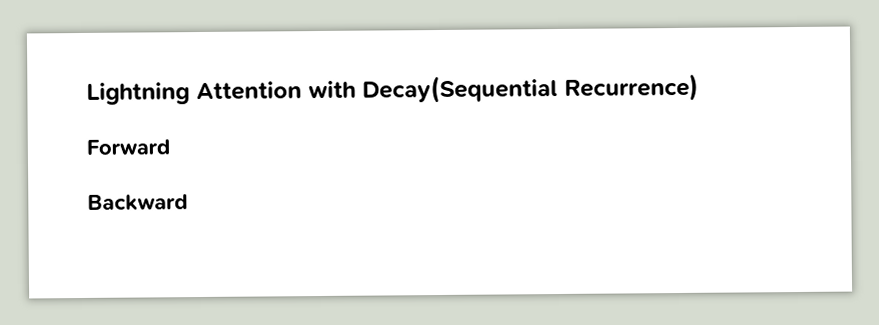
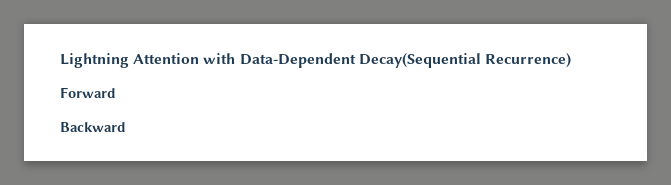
(356, 89) none -> [239,53,356,68] Data-Dependent

